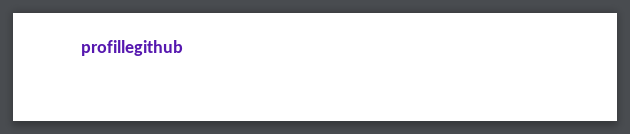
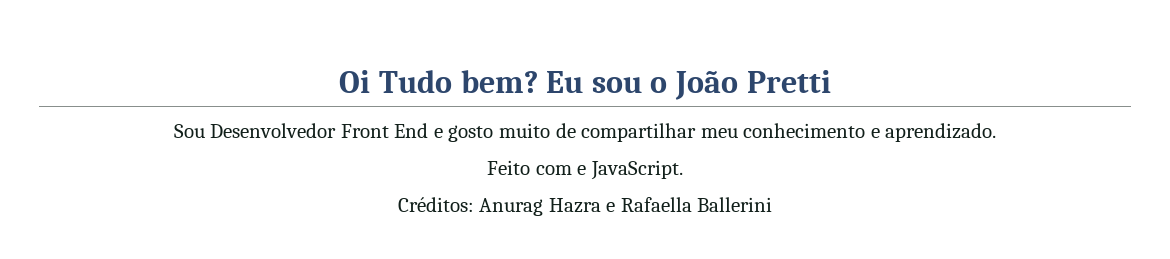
[81,40,183,56] profillegithub -> [339,70,831,100] [173,123,997,142] [487,160,683,180] [397,197,773,216] Oi Tudo bem? Eu sou o João Pretti // Sou Desenvolvedor Front End e gosto muito de compartilhar meu conhecimento e aprendizado. // Feito com e JavaScript. // Créditos: Anurag Hazra e Rafaella Ballerini

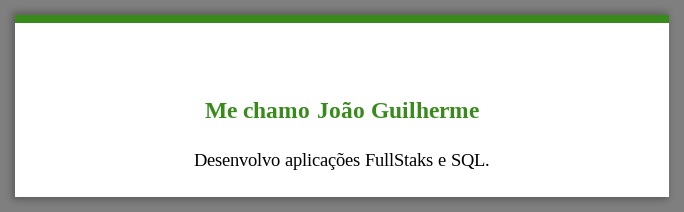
[339,70,831,100] [173,123,997,142] [487,160,683,180] [397,197,773,216] Oi Tudo bem? Eu sou o João Pretti // Sou Desenvolvedor Front End e gosto muito de compartilhar meu conhecimento e aprendizado. // Feito com e JavaScript. // Créditos: Anurag Hazra e Rafaella Ballerini -> [204,102,480,118] [194,153,490,170] Me chamo João Guilherme // Desenvolvo aplicações FullStaks e SQL.

